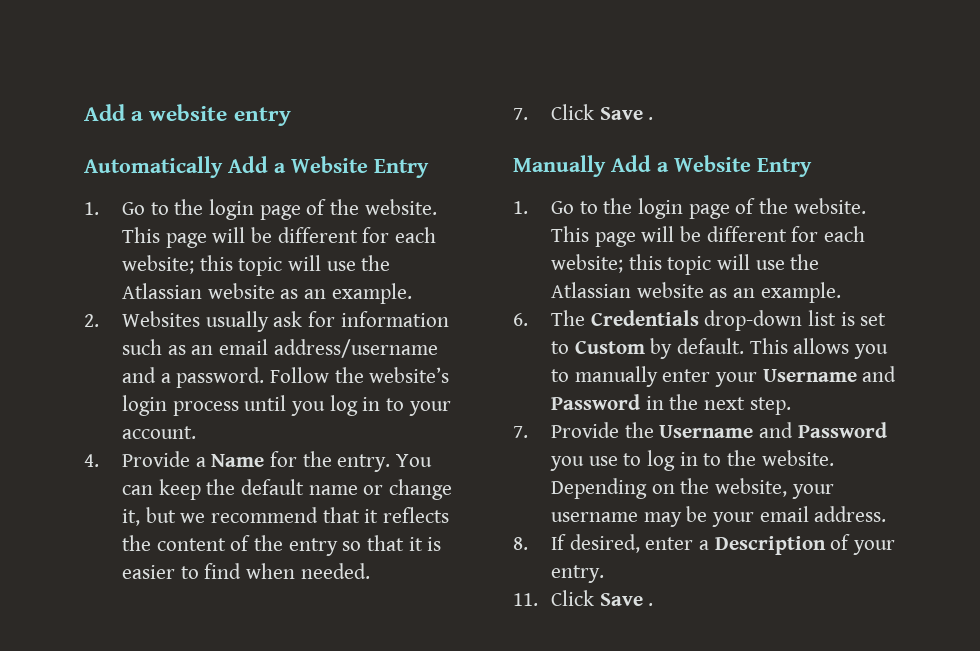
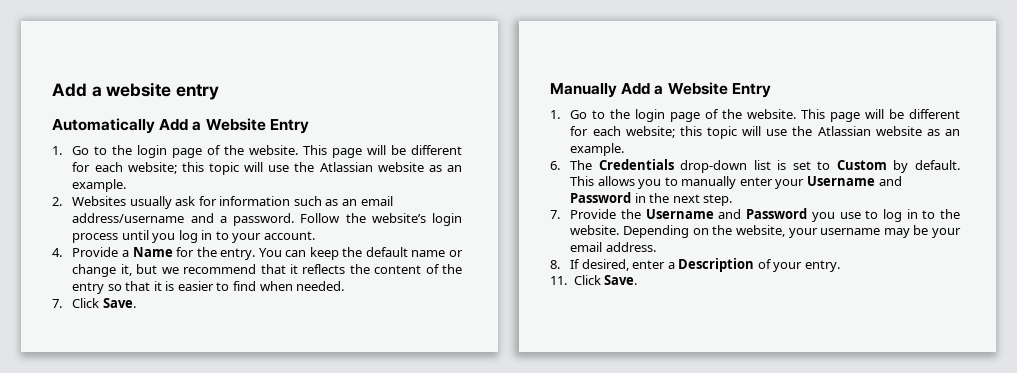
[599,107,654,120] Save . -> [102,298,136,308] Save.
[599,593,654,606] Save . -> [604,275,638,285] Save.

